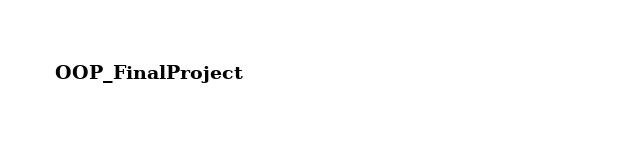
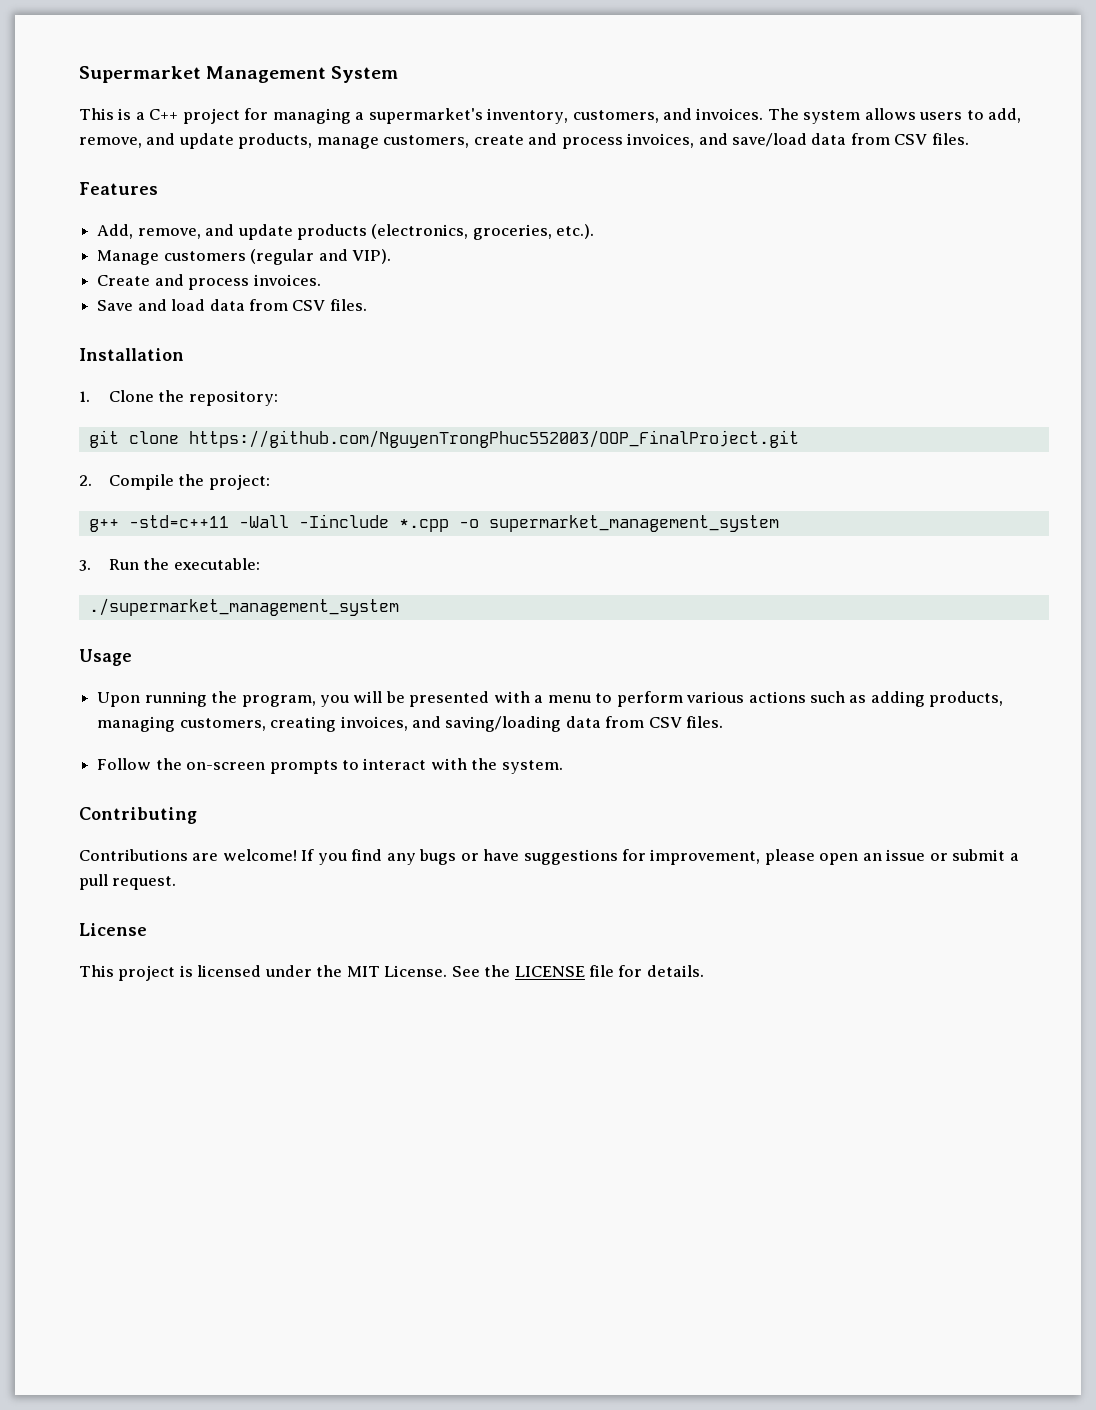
[55,65,243,83] OOP_FinalProject -> [79,66,399,83] [79,108,1022,124] [79,133,969,149] [79,182,158,195] [97,224,595,240] [97,249,391,265] [97,274,321,290] [97,299,367,311] [79,348,184,361] [79,390,278,406] [88,430,799,448] [79,474,270,490] [88,514,779,532] [79,558,260,571] [88,598,399,616] [79,649,132,666] [97,691,1004,707] [97,716,724,732] [97,758,563,774] [79,807,197,824] [79,849,1019,865] [79,874,177,890] [79,923,147,936] [79,965,704,981] Supermarket Management System // This is a C++ project for managing a supermarket's inventory, customers, and invoices. The system allows users to add, remove, and update products, manage customers, create and process invoices, and save/load data from CSV files. // Features // Add, remove, and update products (electronics, groceries, etc.). // Manage customers (regular and VIP). // Create and process invoices. // Save and load data from CSV files. // Installation // 1. Clone the repository: // git clone https://github.com/NguyenTrongPhuc552003/OOP_FinalProject.git // 2. Compile the project: // g++ -std=c++11 -Wall -Iinclude *.cpp -o supermarket_management_system // 3. Run the executable: // ./supermarket_management_system // Usage // Upon running the program, you will be presented with a menu to perform various actions such as adding products, managing customers, creating invoices, and saving/loading data from CSV files. // Follow the on-screen prompts to interact with the system. // Contributing // Contributions are welcome! If you find any bugs or have suggestions for improvement, please open an issue or submit a pull request. // License // This project is licensed under the MIT License. See the LICENSE file for details.

